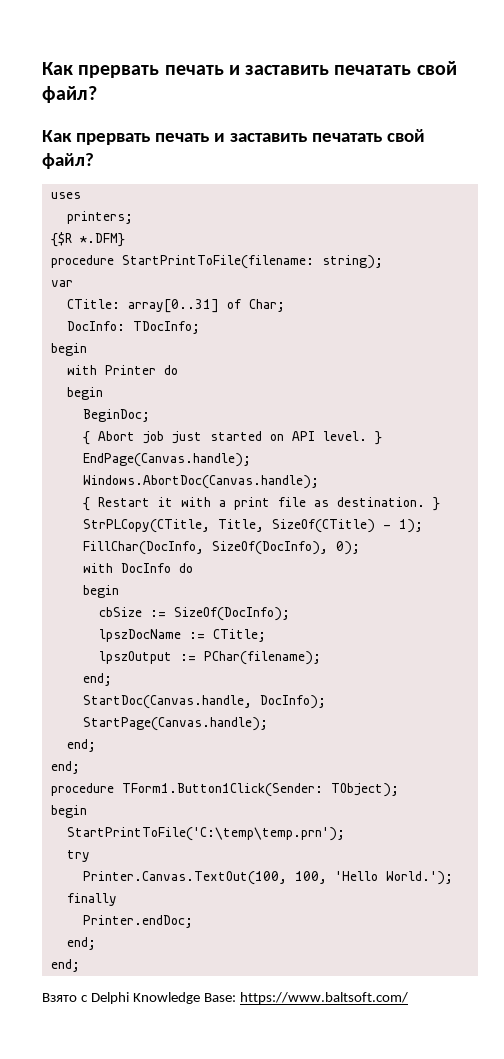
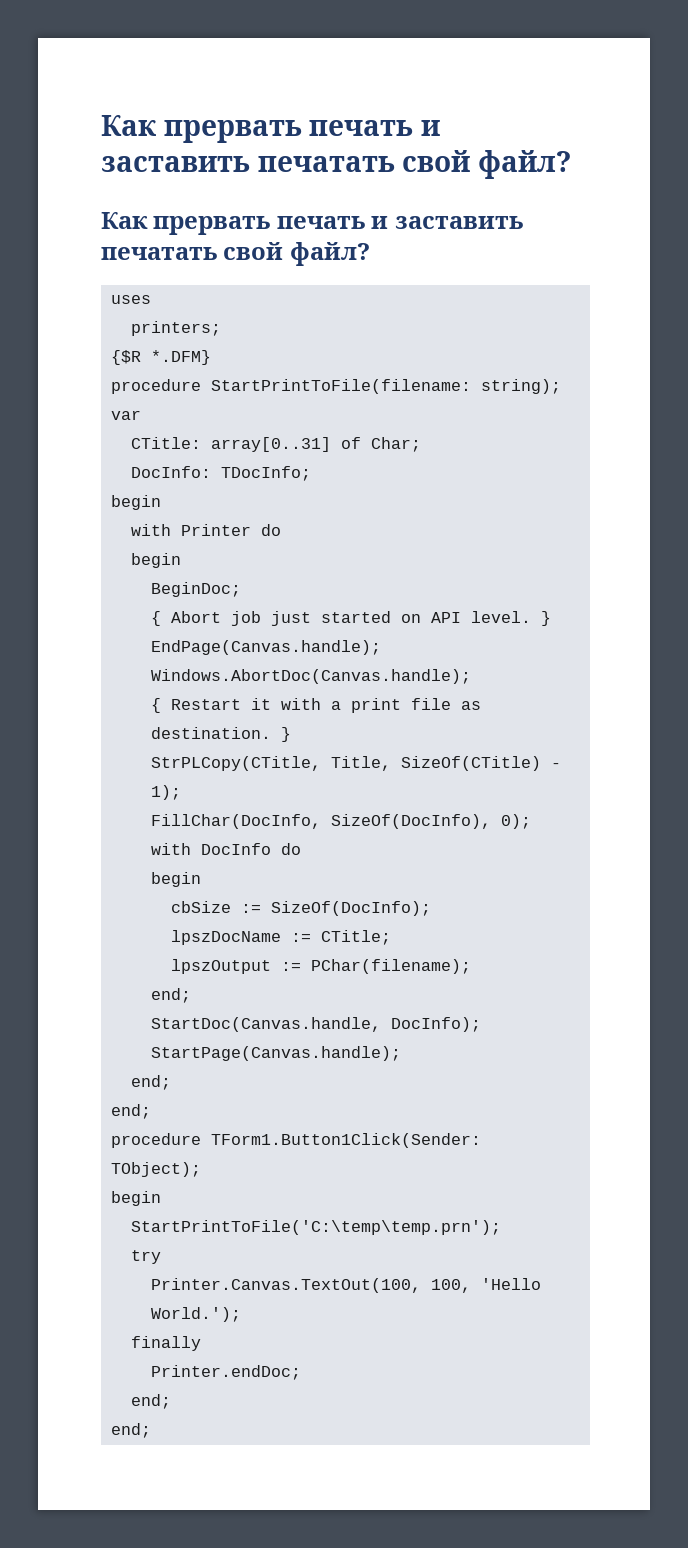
[42,992,408,1004] // Взято с Delphi Knowledge Base: https://www.baltsoft.com/ -> (152, 1430) none

